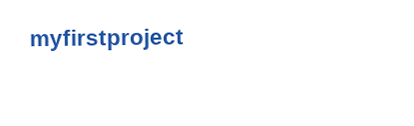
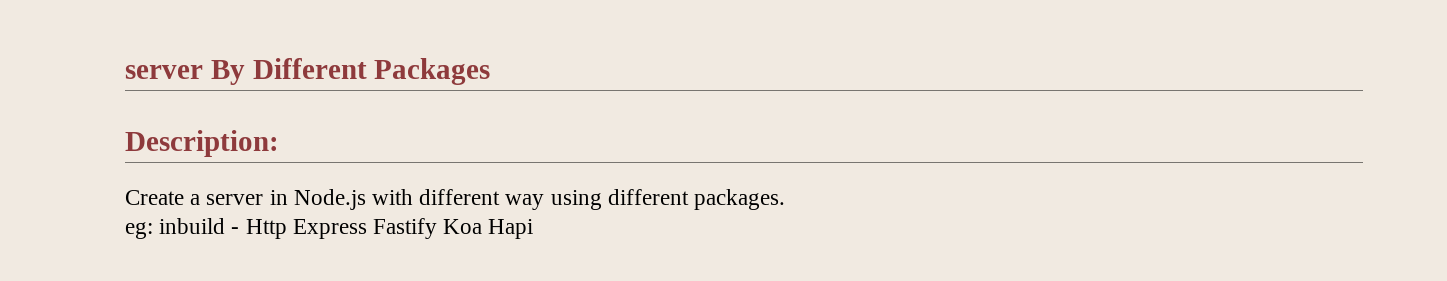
[29,28,184,52] myfirstproject -> [125,58,491,85] [125,130,279,157] [125,189,786,210] [125,218,534,239] server By Different Packages // Description: // Create a server in Node.js with different way using different packages. // eg: inbuild - Http Express Fastify Koa Hapi

